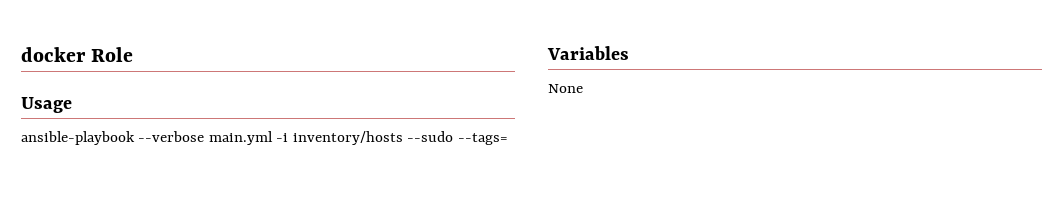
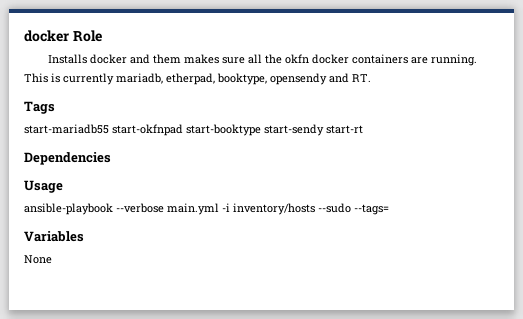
(134, 54) none -> [48,54,478,66] [24,73,371,85] [24,101,55,114] [24,124,363,136] [24,152,111,165] // Installs docker and them makes sure all the okfn docker containers are running. This is currently mariadb, etherpad, booktype, opensendy and RT. // Tags // start-mariadb55 start-okfnpad start-booktype start-sendy start-rt // Dependencies

